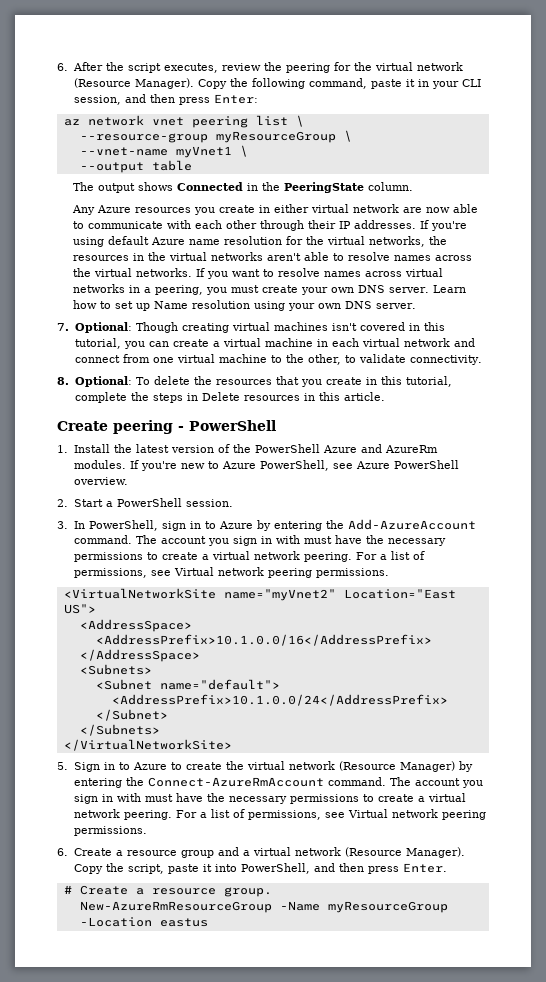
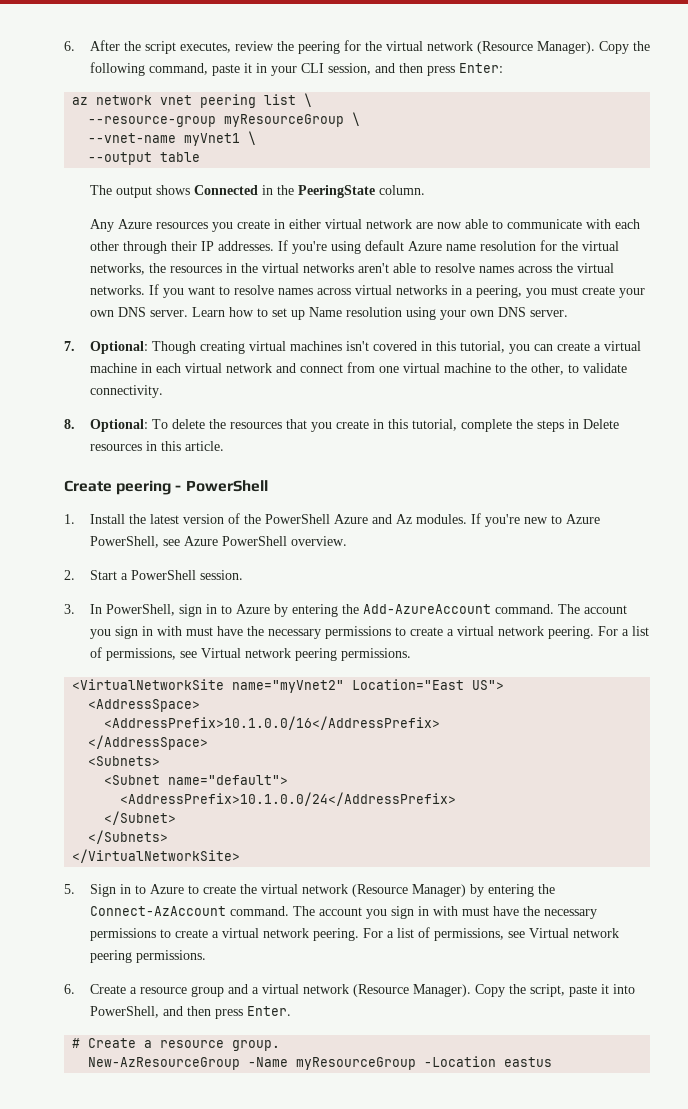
[384,445,438,453] AzureRm -> [395,514,412,524] Az
[147,777,324,787] Connect-AzureRmAccount -> [89,906,226,916] Connect-AzAccount
[79,901,272,913] New-AzureRmResourceGroup -> [88,1057,241,1070] New-AzResourceGroup

